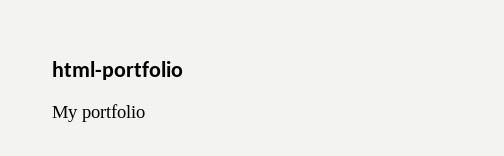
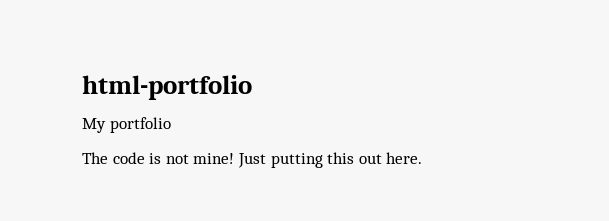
(145, 113) none -> [82,152,423,168] // The code is not mine! Just putting this out here.

